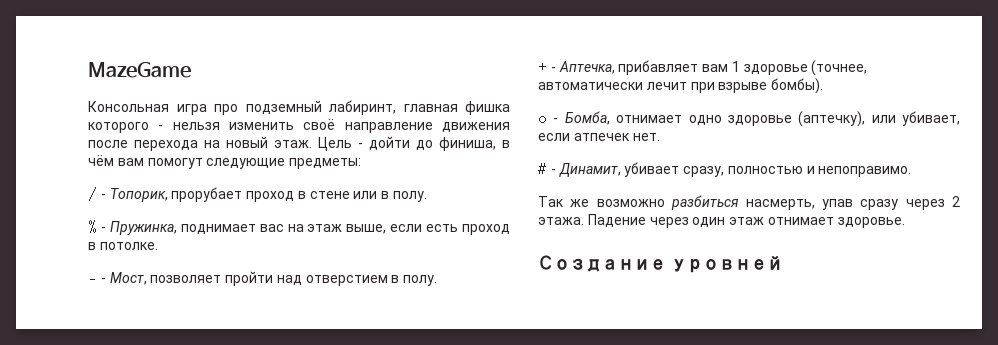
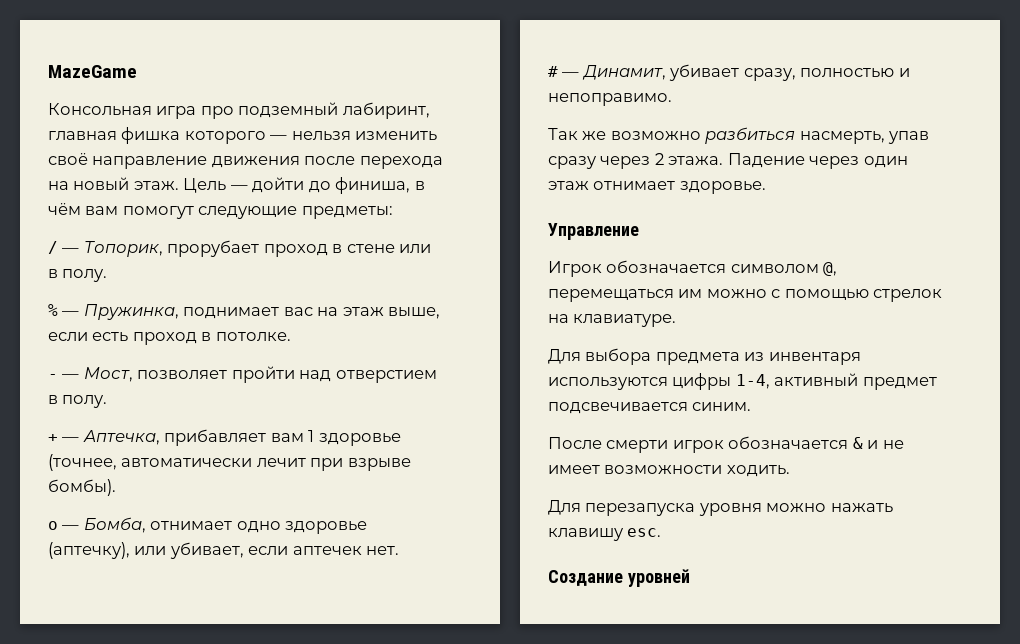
[158,125,164,130] - -> [270,135,288,140] —
[358,143,363,148] - -> [230,185,248,190] —
[100,194,106,199] - -> [62,248,80,253] —
[100,227,106,232] - -> [62,311,80,316] —
[100,278,106,283] - -> [62,374,80,379] —
[550,67,556,72] - -> [62,437,80,442] —
[553,118,559,123] - -> [62,525,80,530] —
[573,133,630,141] атпечек -> [292,546,362,555] аптечек
[550,169,556,174] - -> [562,72,580,77] —
(905, 222) none -> [548,223,639,240] [548,260,838,277] [548,289,943,302] [548,314,677,327] [548,348,861,365] [548,373,937,390] [548,402,752,414] [548,436,904,453] [548,465,790,477] [548,500,893,516] [548,528,662,541] // Управление // Игрок обозначается символом @, перемещаться им можно с помощью стрелок на клавиатуре. // Для выбора предмета из инвентаря используются цифры 1-4, активный предмет подсвечивается синим. // После смерти игрок обозначается & и не имеет возможности ходить. // Для перезапуска уровня можно нажать клавишу esc.

